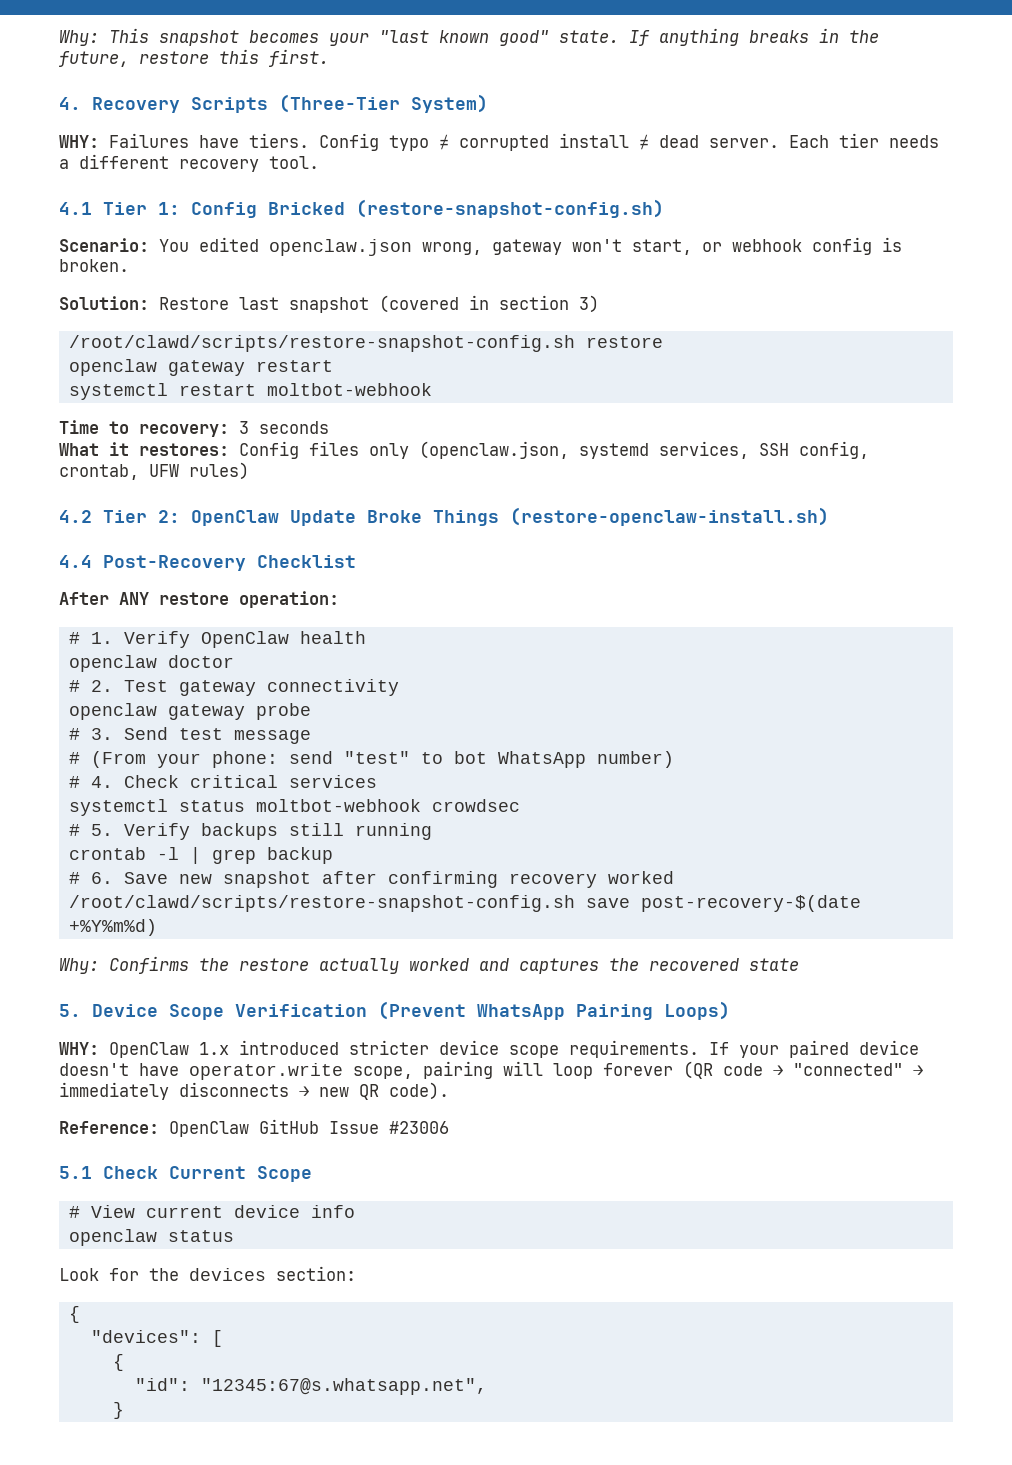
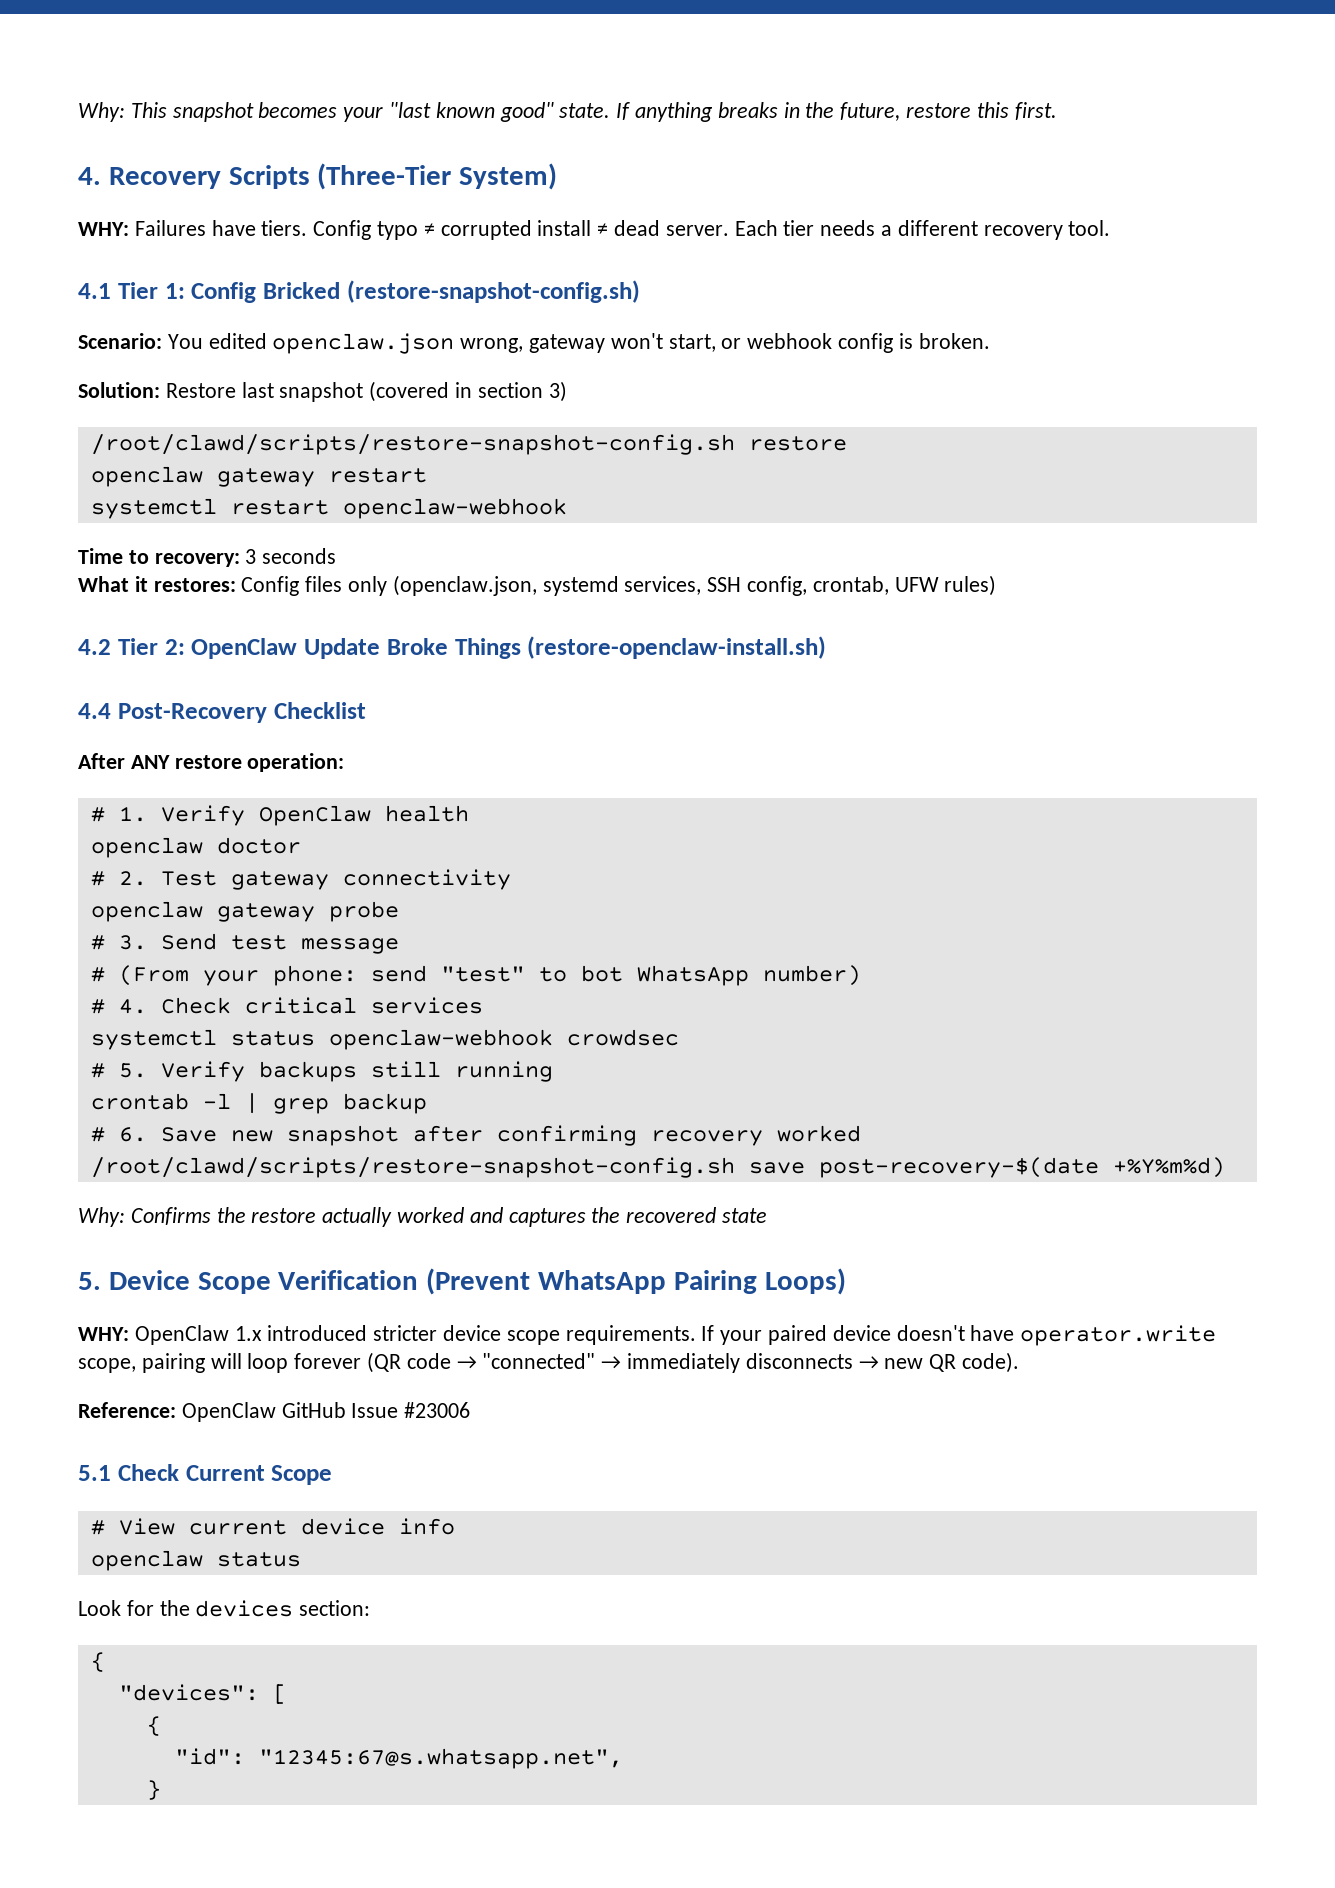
[266,383,432,396] moltbot-webhook -> [342,498,567,519] openclaw-webhook
[255,799,421,812] moltbot-webhook -> [328,1029,553,1050] openclaw-webhook

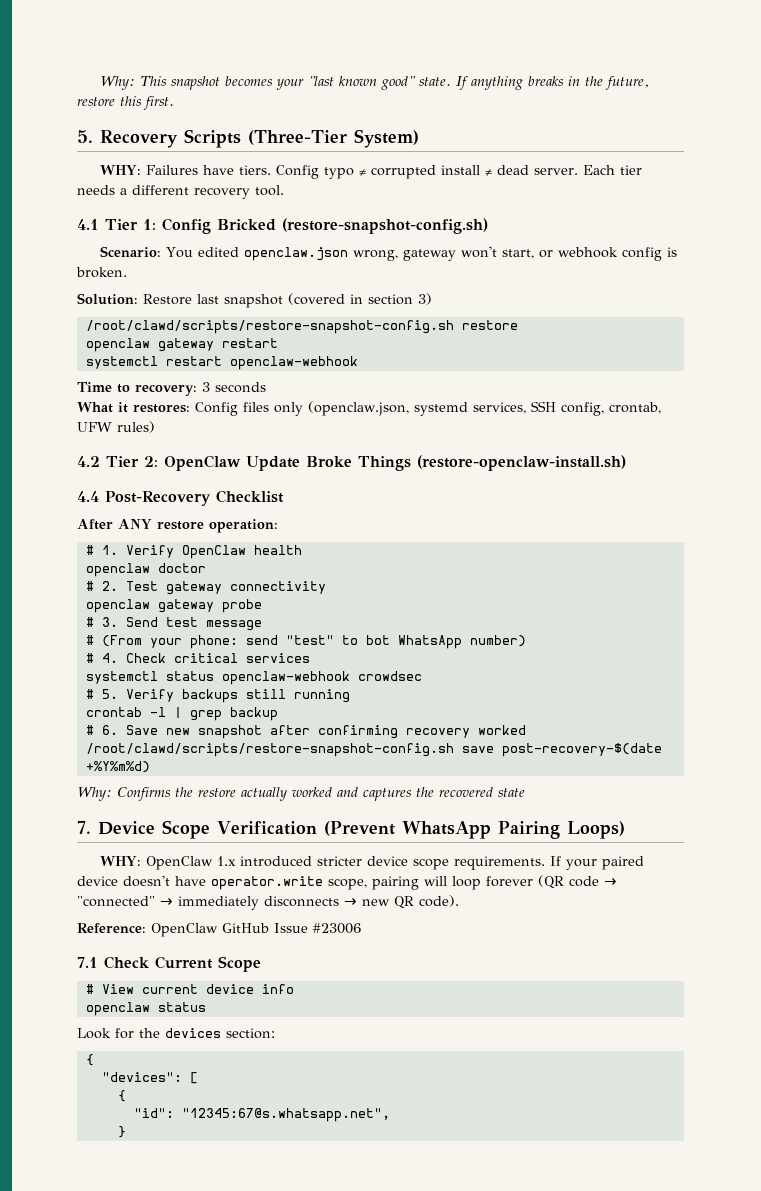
[78,167,101,185] 4. -> [77,130,93,143] 5.
[78,1272,101,1290] 5. -> [77,821,91,834] 7.
[78,1465,111,1481] 5.1 -> [77,957,98,968] 7.1

